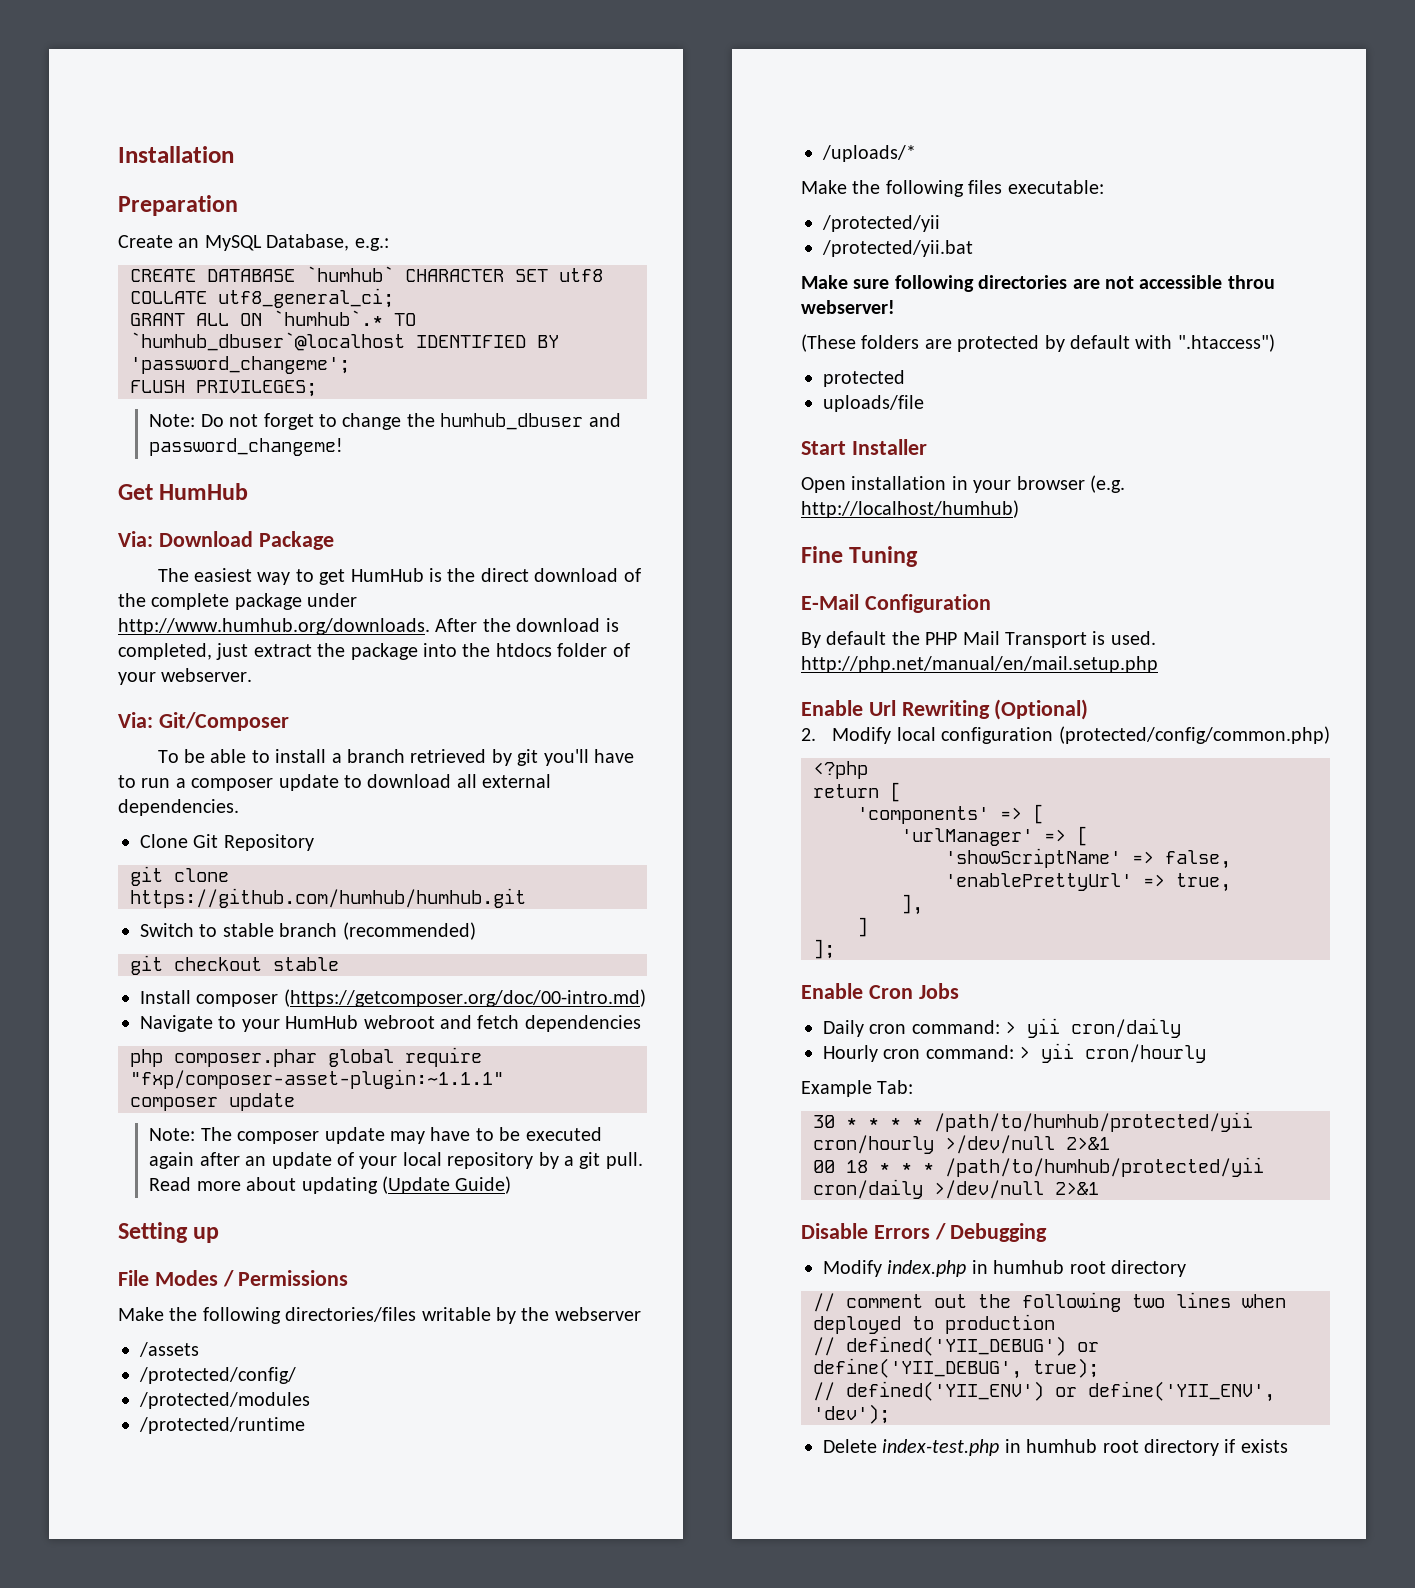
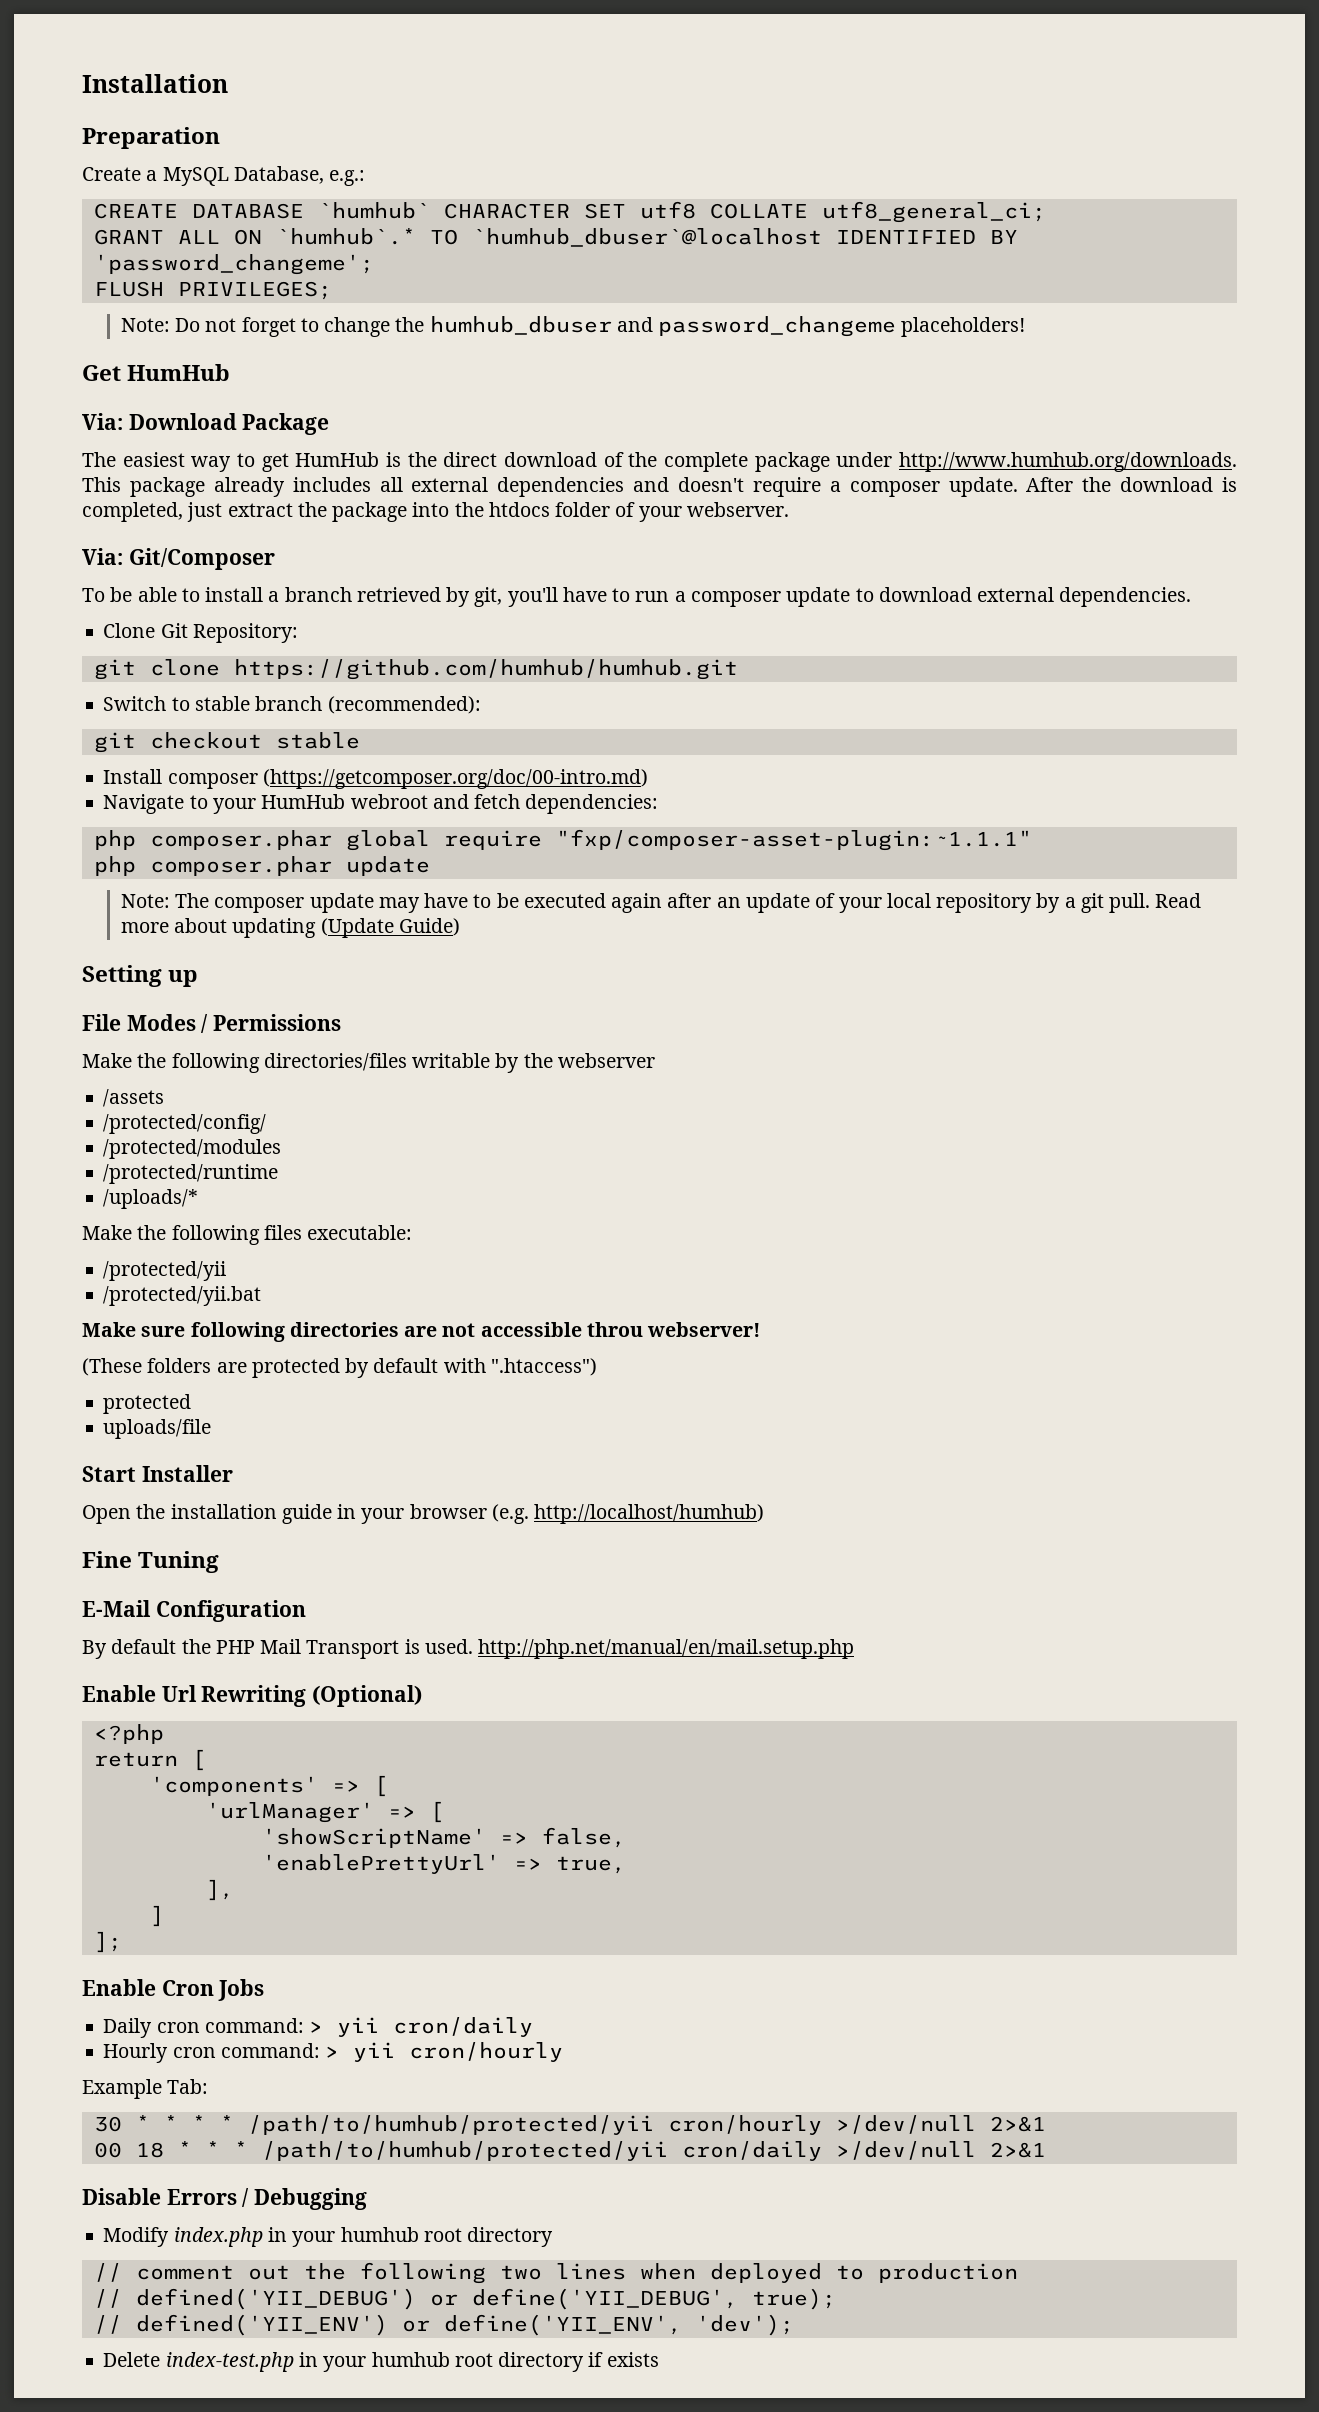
[178,238,200,248] an -> [146,170,158,181] a
[149,438,344,456] password_changeme! -> [658,316,1026,337] password_changeme placeholders!
(430, 626) none -> [82,477,1018,497] This package already includes all external dependencies and doesn't require a composer update.
[517,749,539,766] git -> [474,587,503,607] git,
[456,774,477,788] all -> (972, 594) none
[223,834,314,851] Repository -> [192,623,298,643] Repository:
[342,922,476,940] (recommended) -> [327,696,481,714] (recommended):
[524,1015,641,1032] dependencies -> [525,794,659,814] dependencies:
[130,1097,218,1111] composer -> [93,856,332,876] php composer.phar
[851,476,947,490] installation -> [136,1504,332,1524] the installation guide
[801,726,1330,744] // 2. Modify local configuration (protected/config/common.php) -> (423, 1696) none
(988, 1267) none -> [292,2231,336,2247] your
(1021, 1446) none -> [323,2356,367,2372] your

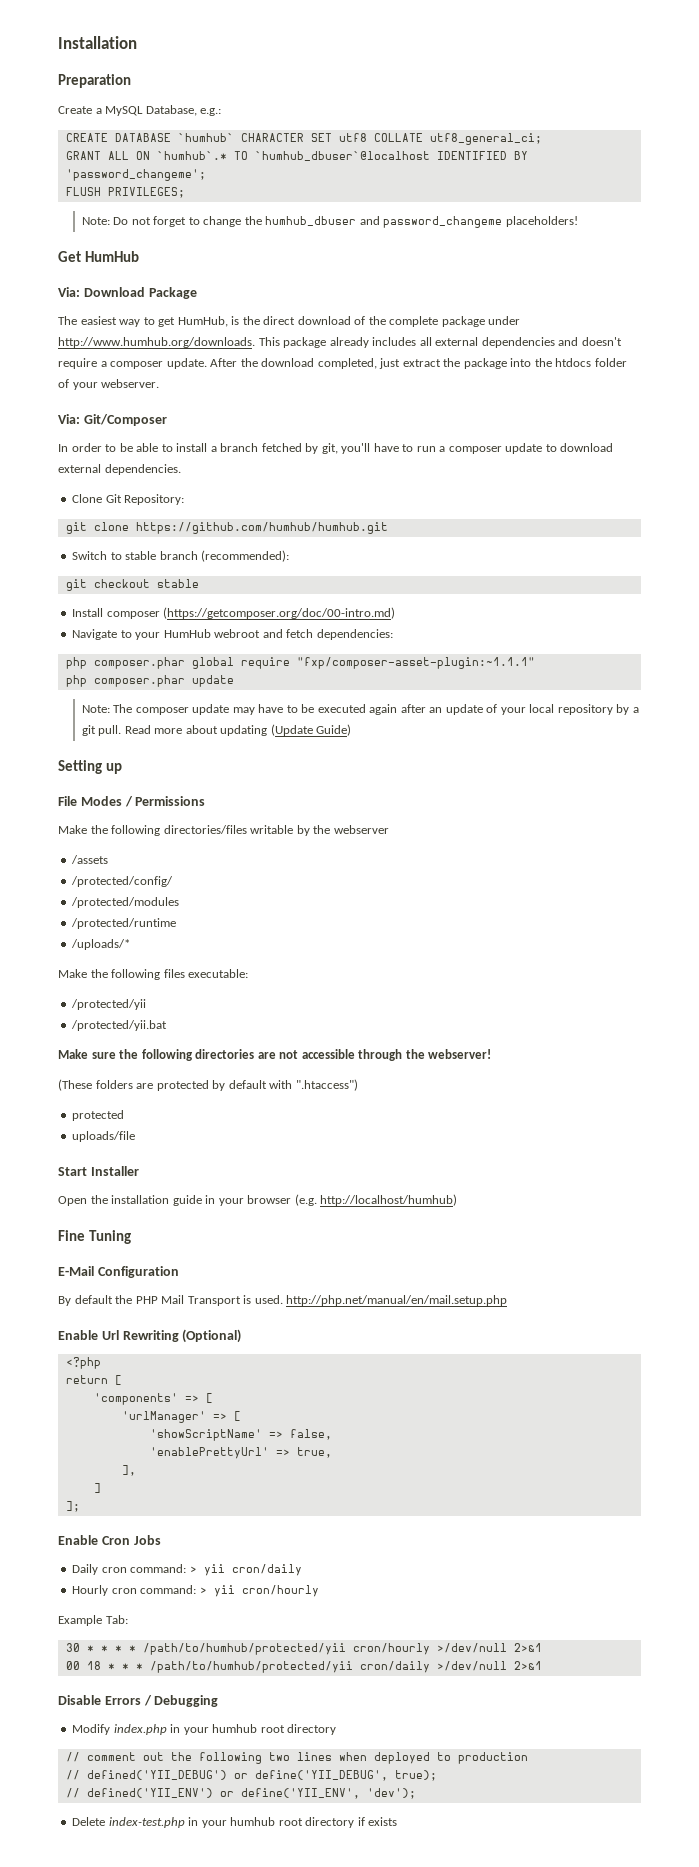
[295,452,380,467] HumHub -> [177,316,228,327] HumHub,
[1222,477,1237,492] is -> (315, 362) none
[82,588,105,602] To -> [58,443,117,452] In order to
[356,587,441,602] retrieved -> [261,443,302,452] fetched
(186, 1331) none -> [119,1049,139,1059] the
[586,1322,643,1337] throu -> [358,1049,425,1061] through the

